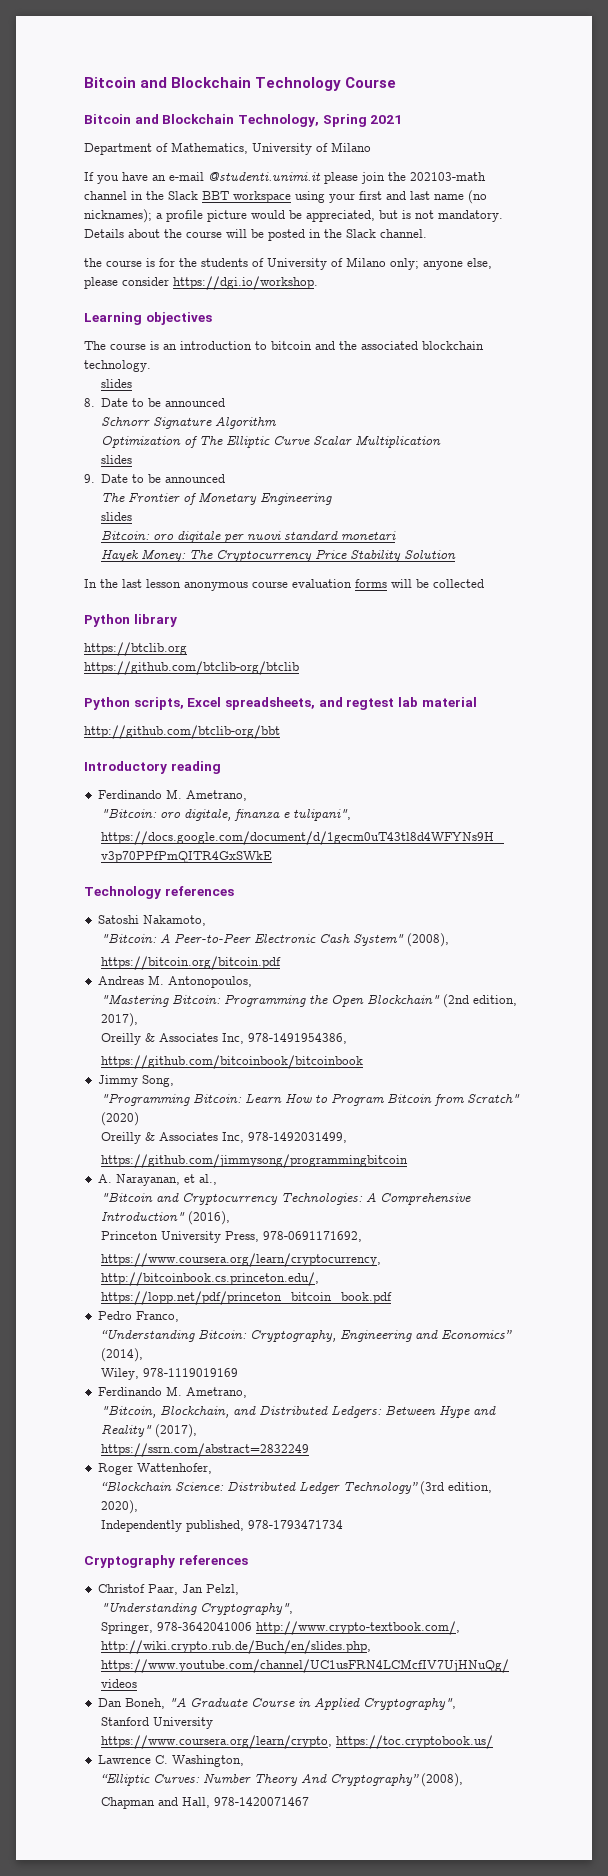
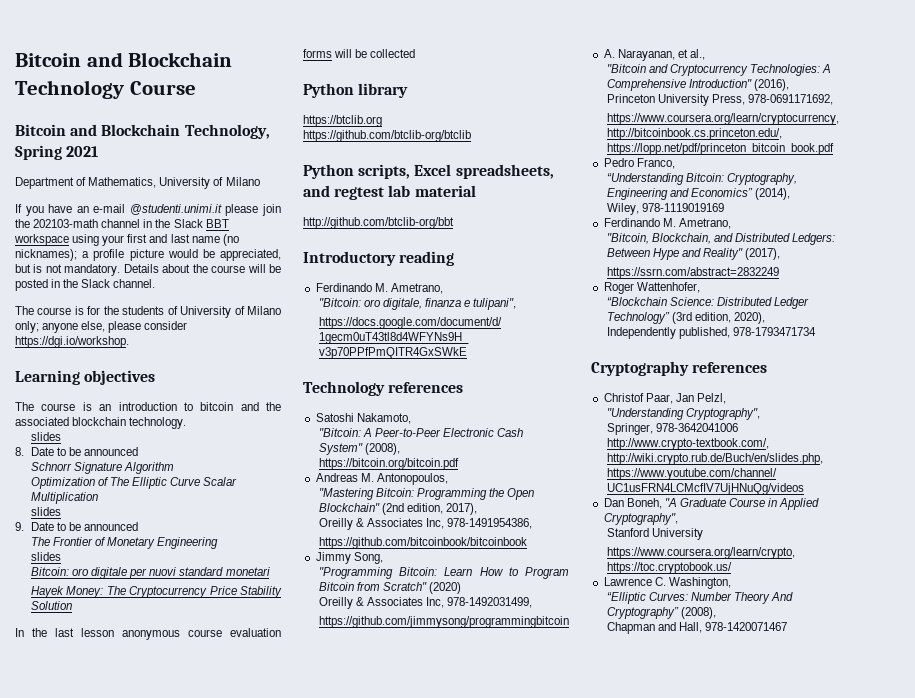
[84,258,102,267] the -> [15,306,34,315] The

